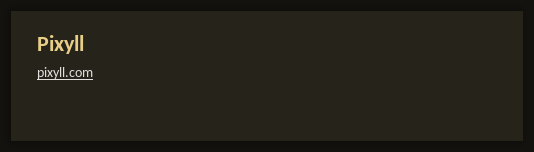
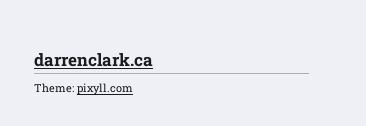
[37,35,84,54] Pixyll // -> [34,53,153,67] [34,83,74,93] darrenclark.ca // Theme:

